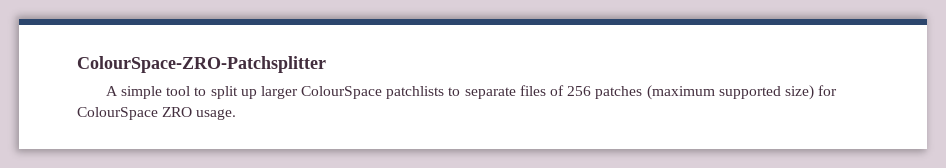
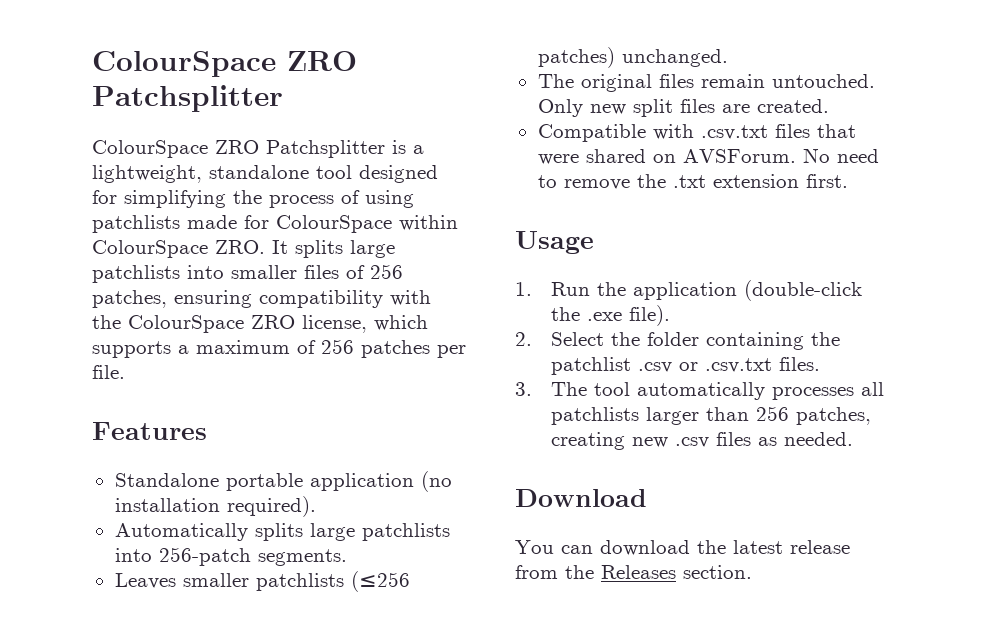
[77,56,326,73] [105,85,838,100] [77,107,237,120] ColourSpace-ZRO-Patchsplitter // A simple tool to split up larger ColourSpace patchlists to separate files of 256 patches (maximum supported size) for ColourSpace ZRO usage. -> [92,51,357,77] [92,85,283,112] [92,140,424,158] [92,165,438,183] [92,190,414,208] [92,215,458,233] [92,240,395,258] [92,264,403,283] [92,290,431,308] [92,315,428,333] [92,339,466,358] [92,365,125,379] [92,422,207,440] [114,471,452,492] [114,496,316,517] [114,523,450,541] [114,547,347,566] [114,571,410,592] [537,47,728,68] [537,74,875,92] [537,99,829,117] [537,124,856,142] [537,148,879,165] [537,174,848,190] [515,231,594,254] [515,280,862,301] [550,305,670,326] [515,332,840,350] [550,357,820,375] [515,382,884,400] [550,406,871,425] [550,432,853,450] [515,489,647,507] [515,540,850,556] [515,565,752,579] ColourSpace ZRO Patchsplitter // ColourSpace ZRO Patchsplitter is a lightweight, standalone tool designed for simplifying the process of using patchlists made for ColourSpace within ColourSpace ZRO. It splits large patchlists into smaller files of 256 patches, ensuring compatibility with the ColourSpace ZRO license, which supports a maximum of 256 patches per file. // Features // Standalone portable application (no installation required). // Automatically splits large patchlists into 256-patch segments. // Leaves smaller patchlists (≤256 patches) unchanged. // The original files remain untouched. Only new split files are created. // Compatible with .csv.txt files that were shared on AVSForum. No need to remove the .txt extension first. // Usage // 1. Run the application (double-click the .exe file). // 2. Select the folder containing the patchlist .csv or .csv.txt files. // 3. The tool automatically processes all patchlists larger than 256 patches, creating new .csv files as needed. // Download // You can download the latest release from the Releases section.

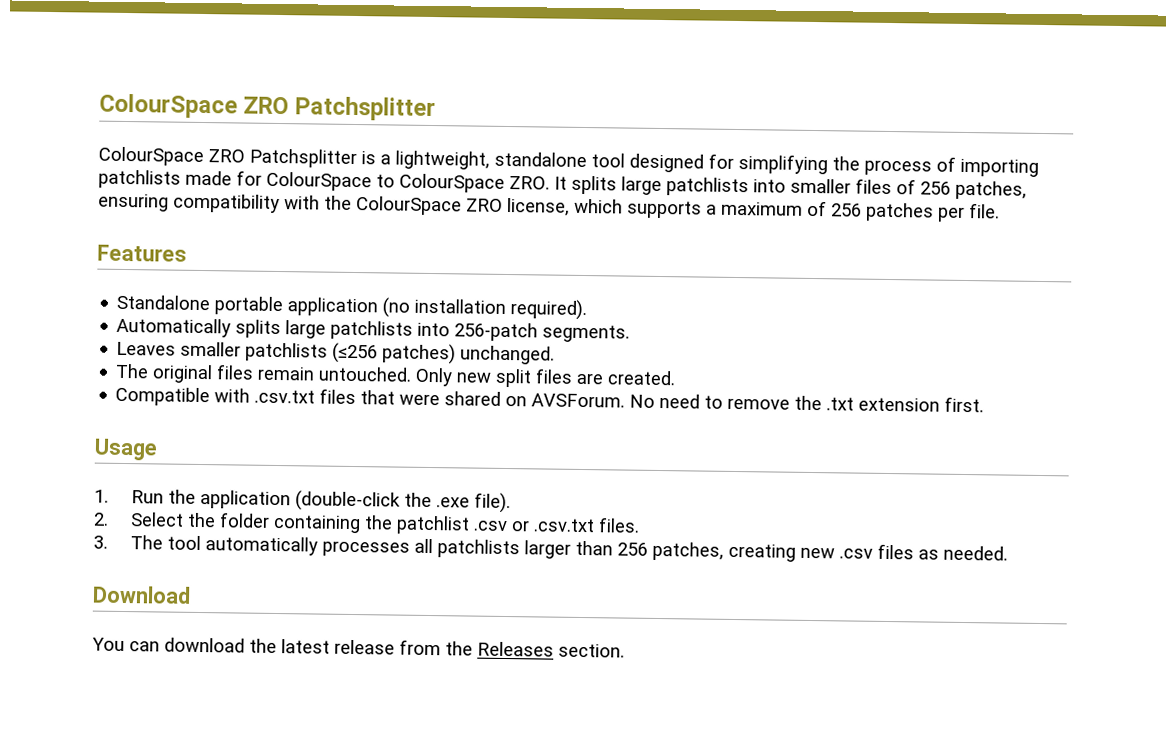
[365,190,414,208] using -> [960,158,1039,177] importing
[399,215,458,231] within -> [376,174,395,188] to

